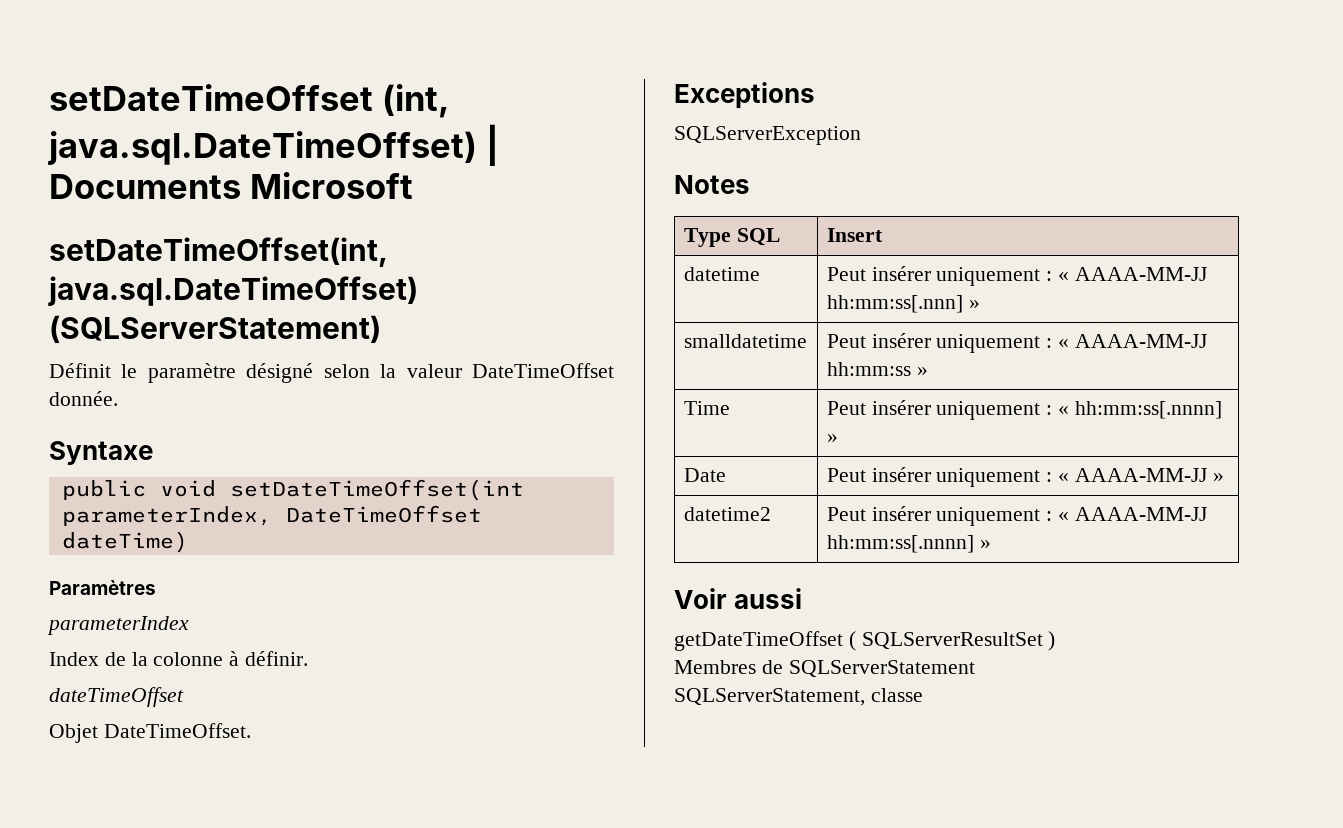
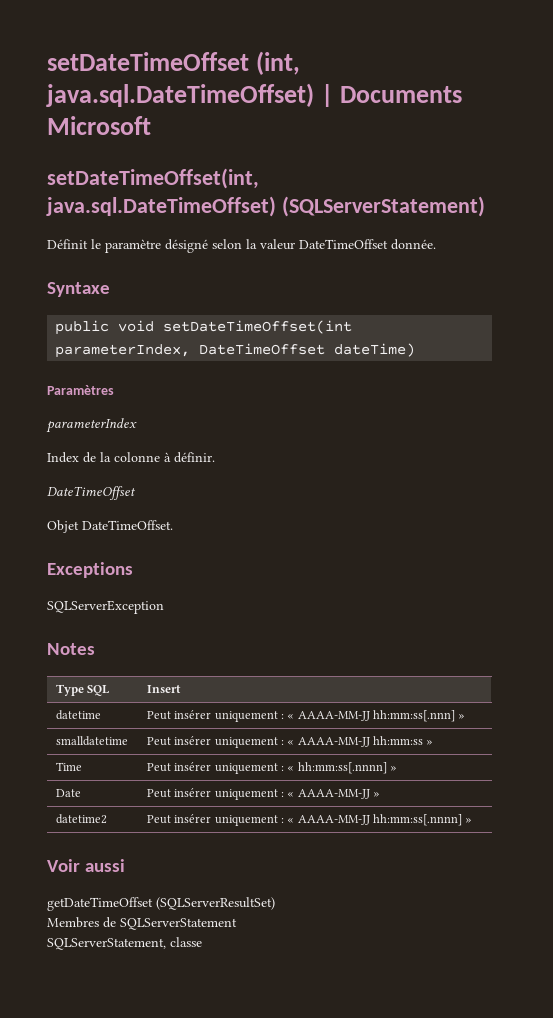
[49,687,184,707] dateTimeOffset -> [47,486,136,500] DateTimeOffset
[848,631,1056,651] ( SQLServerResultSet ) -> [156,897,275,910] (SQLServerResultSet)

